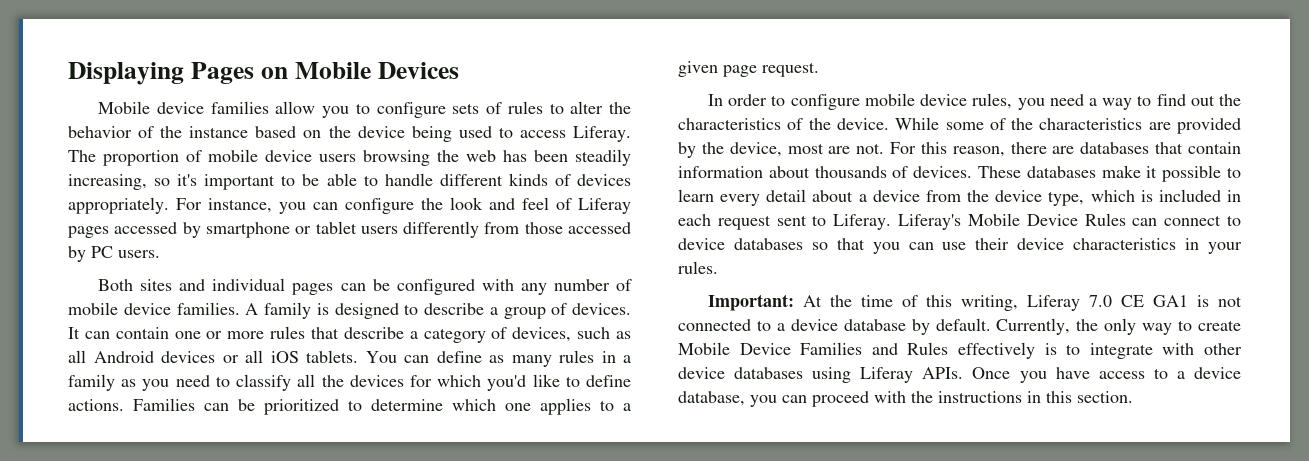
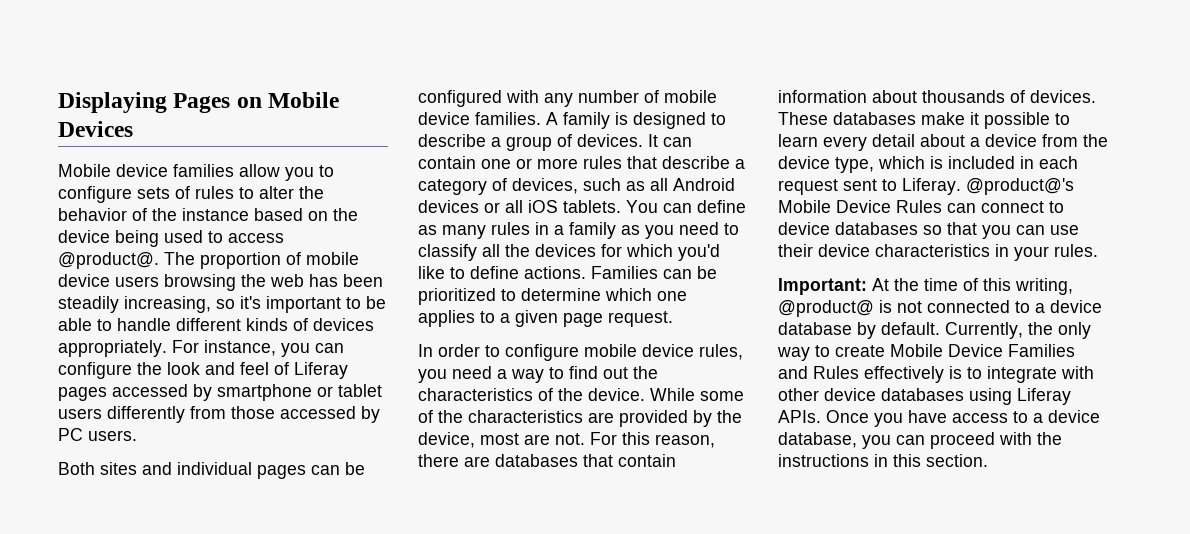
[572,126,631,142] Liferay. -> [58,252,159,269] @product@.
[898,214,962,230] Liferay's -> [966,178,1074,195] @product@'s
[1027,295,1189,311] Liferay 7.0 CE GA1 -> [778,300,874,317] @product@

